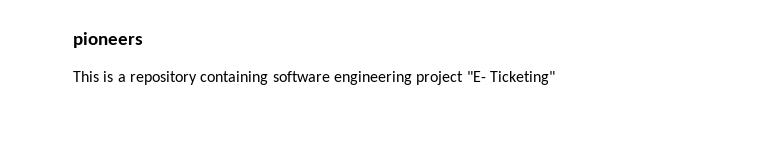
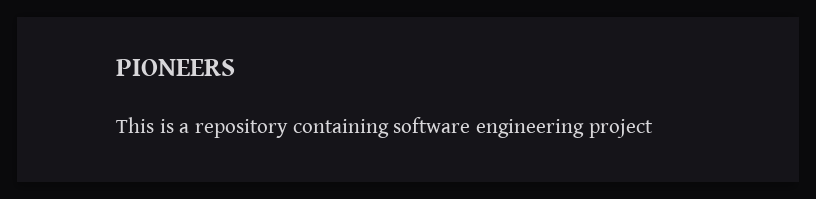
[73,32,143,48] pioneers -> [116,59,235,76] PIONEERS
[466,71,555,85] "E- Ticketing" -> (653, 128) none

